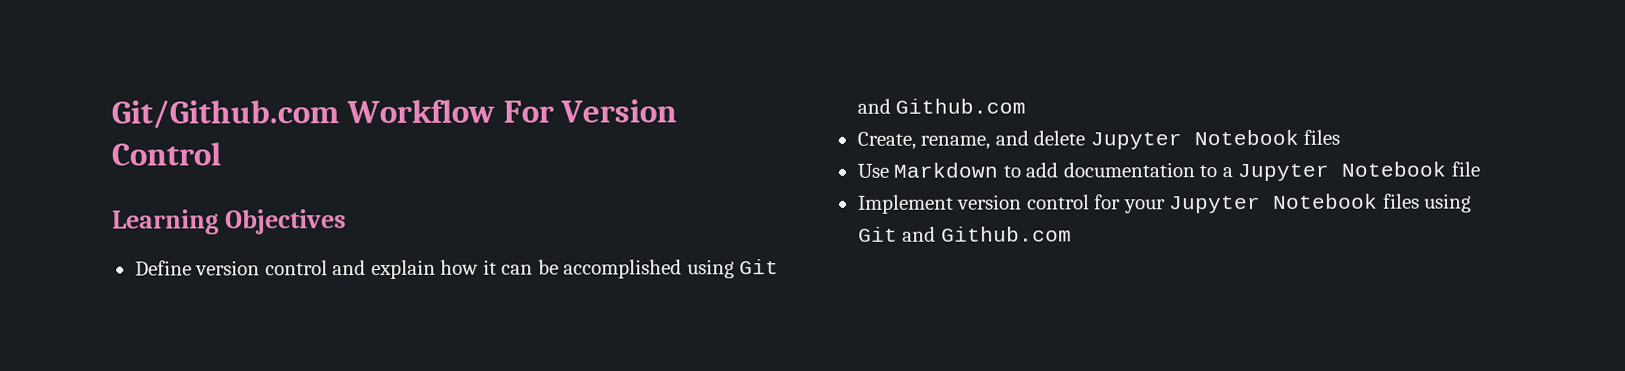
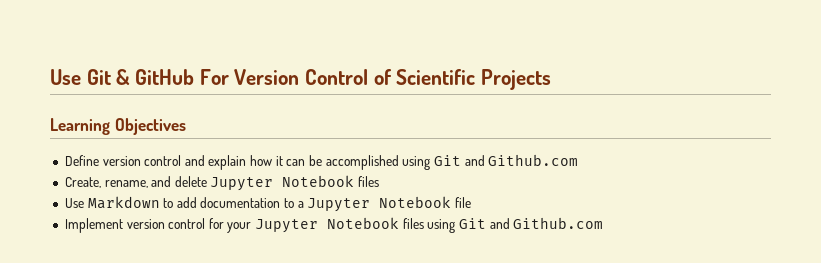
[111,99,495,129] Git/Github.com Workflow -> [50,69,195,85] Use Git & GitHub
(221, 154) none -> [373,69,551,90] of Scientific Projects

